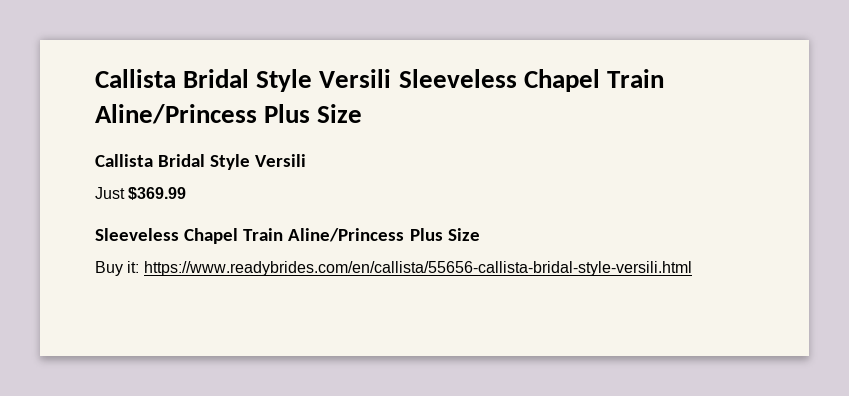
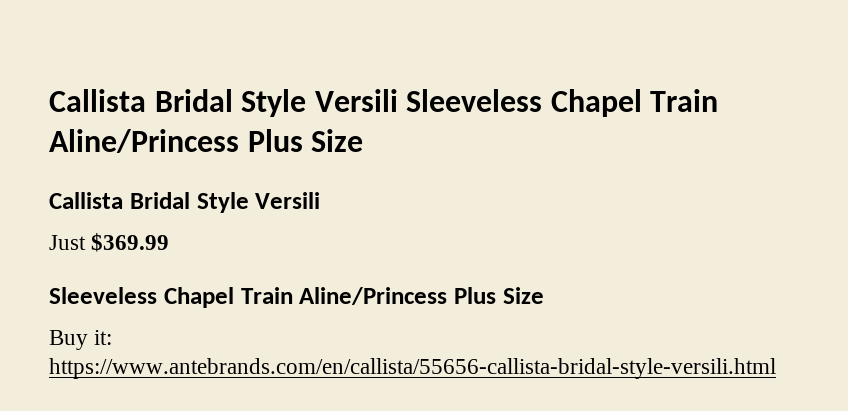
[143,261,692,276] https://www.readybrides.com/en/callista/55656-callista-bridal-style-versili.html -> [49,358,776,379] https://www.antebrands.com/en/callista/55656-callista-bridal-style-versili.html

